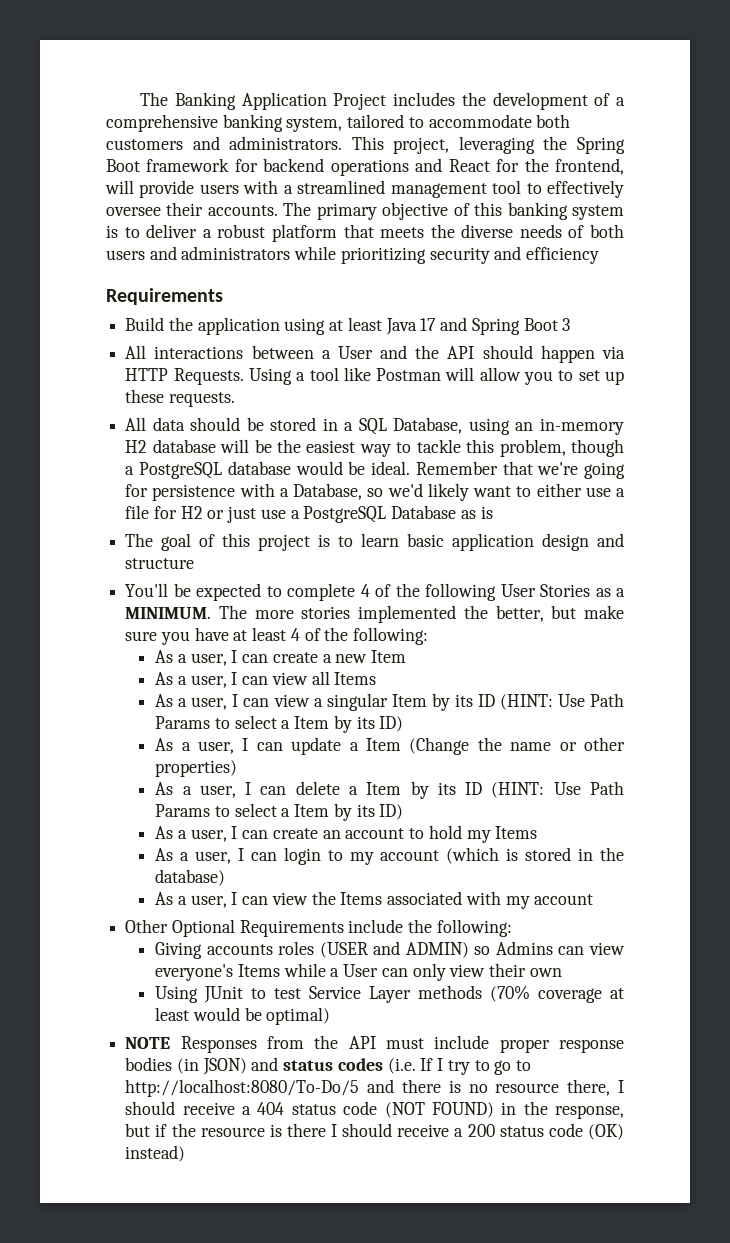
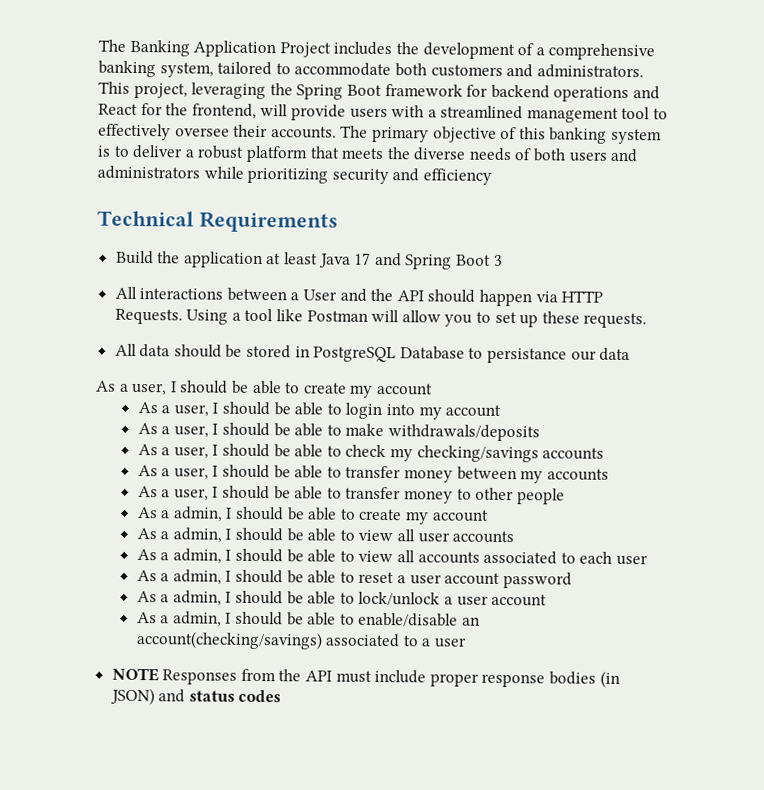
(600, 255) none -> [97,210,194,227] Technical
[284,318,326,335] using -> (263, 260) none
[344,417,624,435] [125,439,624,457] [125,461,625,479] [125,483,626,501] [125,505,493,523] [125,533,624,551] [125,558,195,569] [125,583,626,601] [125,605,624,623] [125,627,429,645] [155,650,407,666] [155,671,377,688] [155,693,624,711] [155,715,404,733] [155,737,626,755] [155,760,238,777] [155,781,625,799] [155,803,404,821] [155,825,538,843] [155,847,624,865] [155,869,226,886] [155,891,594,909] [125,919,512,937] [155,941,626,959] [155,963,562,981] [155,985,625,1003] [155,1007,331,1025] a SQL Database, using an in-memory H2 database will be the easiest way to tackle this problem, though a PostgreSQL database would be ideal. Remember that we're going for persistence with a Database, so we'd likely want to either use a file for H2 or just use a PostgreSQL Database as is // The goal of this project is to learn basic application design and structure // You'll be expected to complete 4 of the following User Stories as a MINIMUM. The more stories implemented the better, but make sure you have at least 4 of the following: // As a user, I can create a new Item // As a user, I can view all Items // As a user, I can view a singular Item by its ID (HINT: Use Path Params to select a Item by its ID) // As a user, I can update a Item (Change the name or other properties) // As a user, I can delete a Item by its ID (HINT: Use Path Params to select a Item by its ID) // As a user, I can create an account to hold my Items // As a user, I can login to my account (which is stored in the database) // As a user, I can view the Items associated with my account // Other Optional Requirements include the following: // Giving accounts roles (USER and ADMIN) so Admins can view everyone's Items while a User can only view their own // Using JUnit to test Service Layer methods (70% coverage at least would be optimal) -> [313,346,631,364] [96,380,433,398] [137,401,502,420] [137,422,540,442] [137,443,605,463] [137,464,609,484] [137,485,565,505] [136,506,489,525] [136,527,515,544] [136,548,648,566] [136,569,572,589] [136,590,548,607] [136,611,480,627] [135,630,468,650] PostgreSQL Database to persistance our data // As a user, I should be able to create my account // As a user, I should be able to login into my account // As a user, I should be able to make withdrawals/deposits // As a user, I should be able to check my checking/savings accounts // As a user, I should be able to transfer money between my accounts // As a user, I should be able to transfer money to other people // As a admin, I should be able to create my account // As a admin, I should be able to view all user accounts // As a admin, I should be able to view all accounts associated to each user // As a admin, I should be able to reset a user account password // As a admin, I should be able to lock/unlock a user account // As a admin, I should be able to enable/disable an account(checking/savings) associated to a user
[387,1058,531,1075] [125,1079,624,1097] [125,1101,624,1119] [125,1123,624,1140] [125,1145,186,1162] (i.e. If I try to go to http://localhost:8080/To-Do/5 and there is no resource there, I should receive a 404 status code (NOT FOUND) in the response, but if the resource is there I should receive a 200 status code (OK) instead) -> (282, 696) none

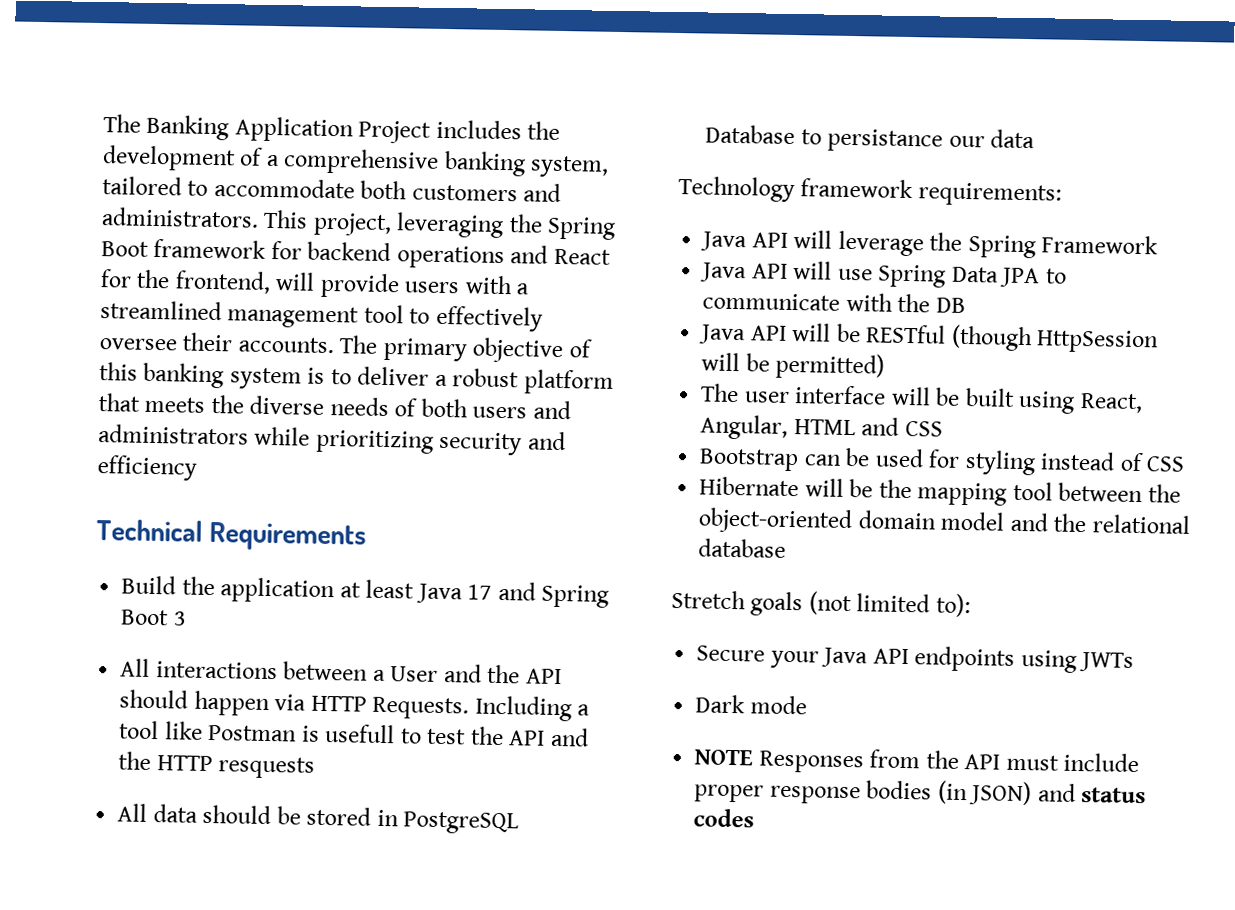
[186,309,229,325] Using -> [474,695,572,722] Including
[371,309,648,329] will allow you to set up these requests. -> [301,723,589,747] [118,751,316,779] is usefull to test the API and the HTTP resquests
[96,380,433,398] [137,401,502,420] [137,422,540,442] [137,443,605,463] [137,464,609,484] [137,485,565,505] [136,506,489,525] [136,527,515,544] [136,548,648,566] [136,569,572,589] [136,590,548,607] [136,611,480,627] [135,630,468,650] As a user, I should be able to create my account // As a user, I should be able to login into my account // As a user, I should be able to make withdrawals/deposits // As a user, I should be able to check my checking/savings accounts // As a user, I should be able to transfer money between my accounts // As a user, I should be able to transfer money to other people // As a admin, I should be able to create my account // As a admin, I should be able to view all user accounts // As a admin, I should be able to view all accounts associated to each user // As a admin, I should be able to reset a user account password // As a admin, I should be able to lock/unlock a user account // As a admin, I should be able to enable/disable an account(checking/savings) associated to a user -> [678,176,1062,207] [700,230,1159,259] [700,261,1067,288] [702,292,966,313] [698,323,1160,354] [701,352,886,380] [700,383,1143,414] [700,414,943,440] [699,447,1186,476] [699,476,1181,506] [698,507,1191,535] [698,538,787,558] [671,589,971,618] [696,645,1135,673] [695,694,807,715] Technology framework requirements: // Java API will leverage the Spring Framework // Java API will use Spring Data JPA to communicate with the DB // Java API will be RESTful (though HttpSession will be permitted) // The user interface will be built using React, Angular, HTML and CSS // Bootstrap can be used for styling instead of CSS // Hibernate will be the mapping tool between the object-oriented domain model and the relational database // Stretch goals (not limited to): // Secure your Java API endpoints using JWTs // Dark mode

